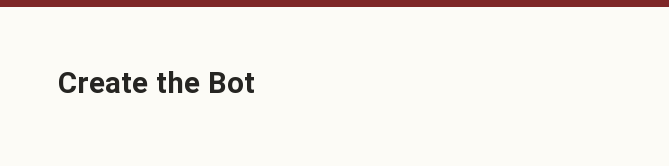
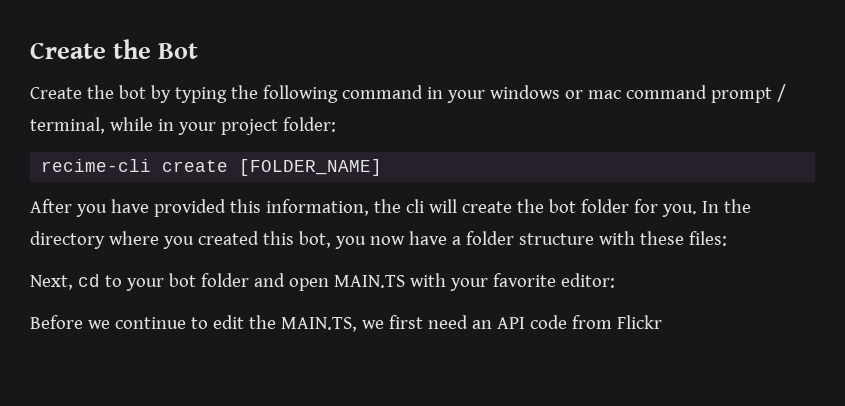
(255, 82) none -> [30,84,786,103] [30,117,336,135] [41,159,383,176] [30,199,751,217] [30,231,727,249] [30,273,615,291] [30,315,662,332] // Create the bot by typing the following command in your windows or mac command prompt / terminal, while in your project folder: // recime-cli create [FOLDER_NAME] // After you have provided this information, the cli will create the bot folder for you. In the directory where you created this bot, you now have a folder structure with these files: // Next, cd to your bot folder and open MAIN.TS with your favorite editor: // Before we continue to edit the MAIN.TS, we first need an API code from Flickr

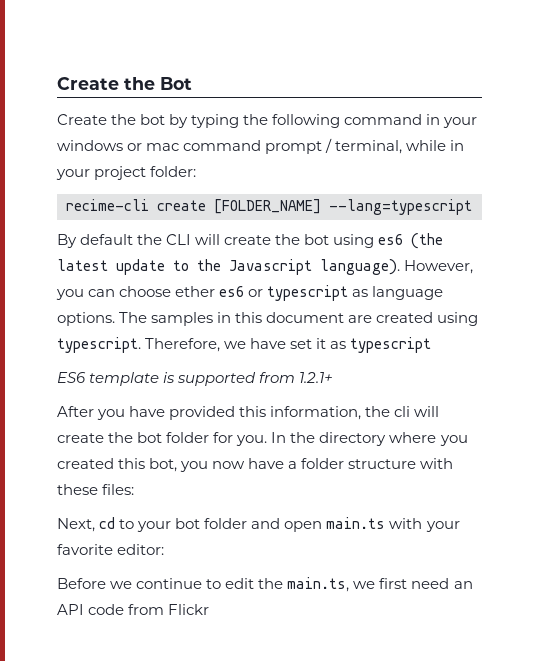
(383, 167) none -> [329,199,472,215] [57,233,444,249] [57,259,474,275] [56,285,444,301] [57,312,479,326] [57,337,432,353] [57,372,334,386] --lang=typescript // By default the CLI will create the bot using es6 (the latest update to the Javascript language). However, you can choose ether es6 or typescript as language options. The samples in this document are created using typescript. Therefore, we have set it as typescript // ES6 template is supported from 1.2.1+
[333,275,405,288] MAIN.TS -> [326,517,386,529] main.ts
[280,317,357,332] MAIN.TS, -> [287,577,350,592] main.ts,

